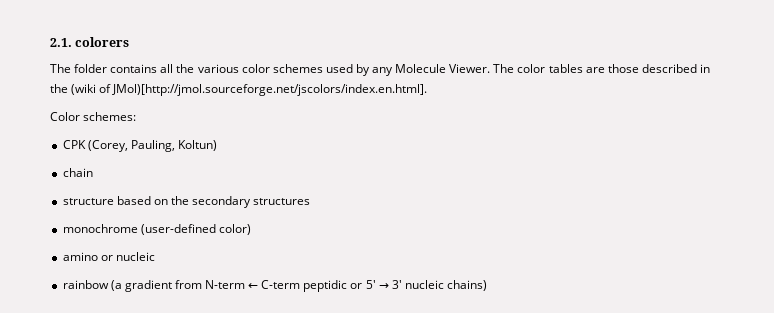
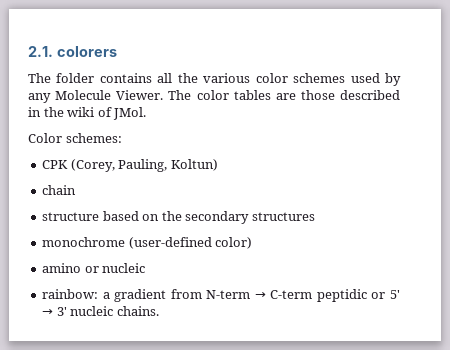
[71,84,428,96] (wiki of JMol)[http://jmol.sourceforge.net/jscolors/index.en.html]. -> [67,107,147,120] wiki of JMol.
[62,280,122,291] rainbow (a -> [42,289,110,299] rainbow: a
[248,283,259,289] ← -> [254,292,266,299] →
[447,280,488,291] chains) -> [116,306,159,316] chains.

